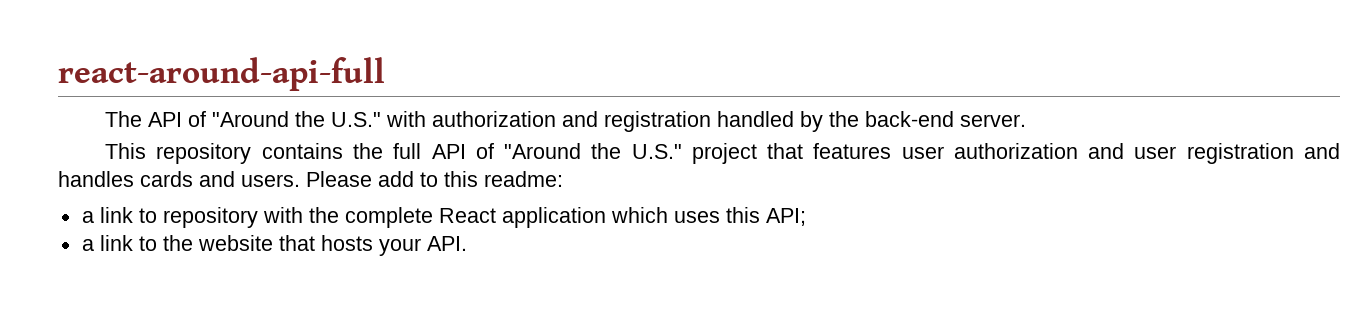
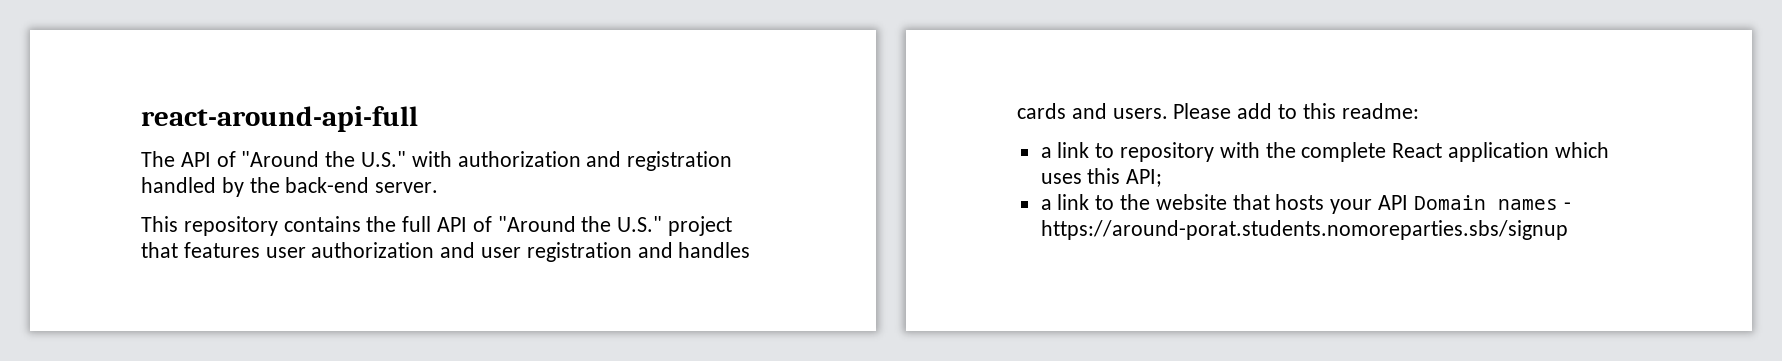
[426,236,467,251] API. -> [1378,195,1571,210] [1040,220,1568,240] API Domain names - https://around-porat.students.nomoreparties.sbs/signup

